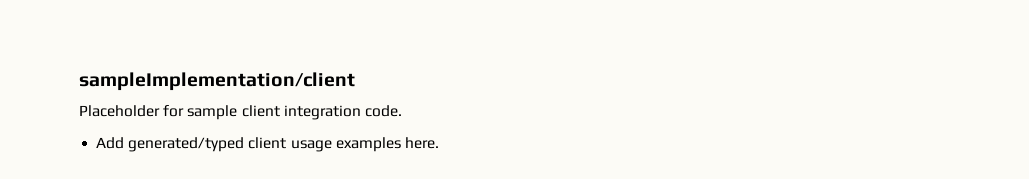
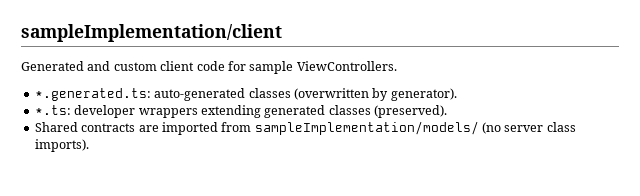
[79,105,402,120] [96,137,439,152] Placeholder for sample client integration code. // Add generated/typed client usage examples here. -> [21,61,397,74] [34,88,457,101] [34,105,447,118] [34,121,576,135] [34,139,89,152] Generated and custom client code for sample ViewControllers. // *.generated.ts: auto-generated classes (overwritten by generator). // *.ts: developer wrappers extending generated classes (preserved). // Shared contracts are imported from sampleImplementation/models/ (no server class imports).

